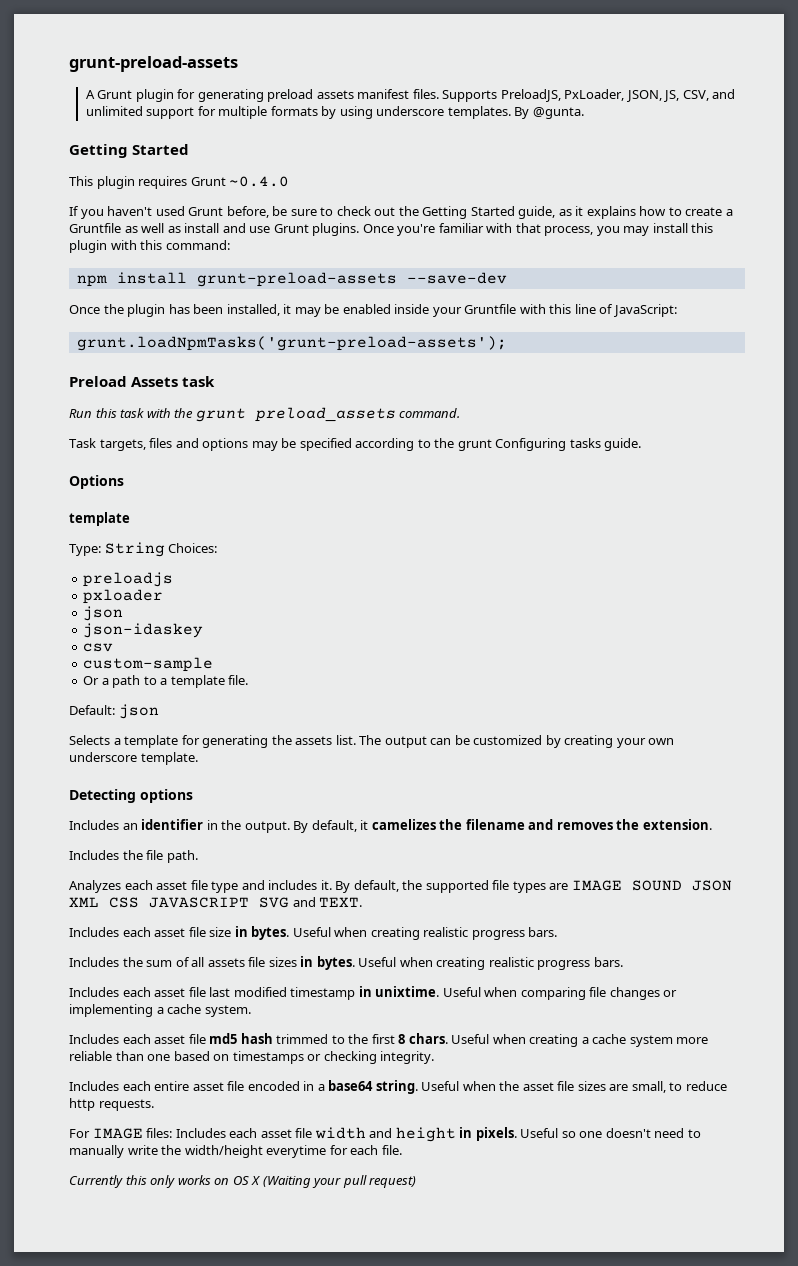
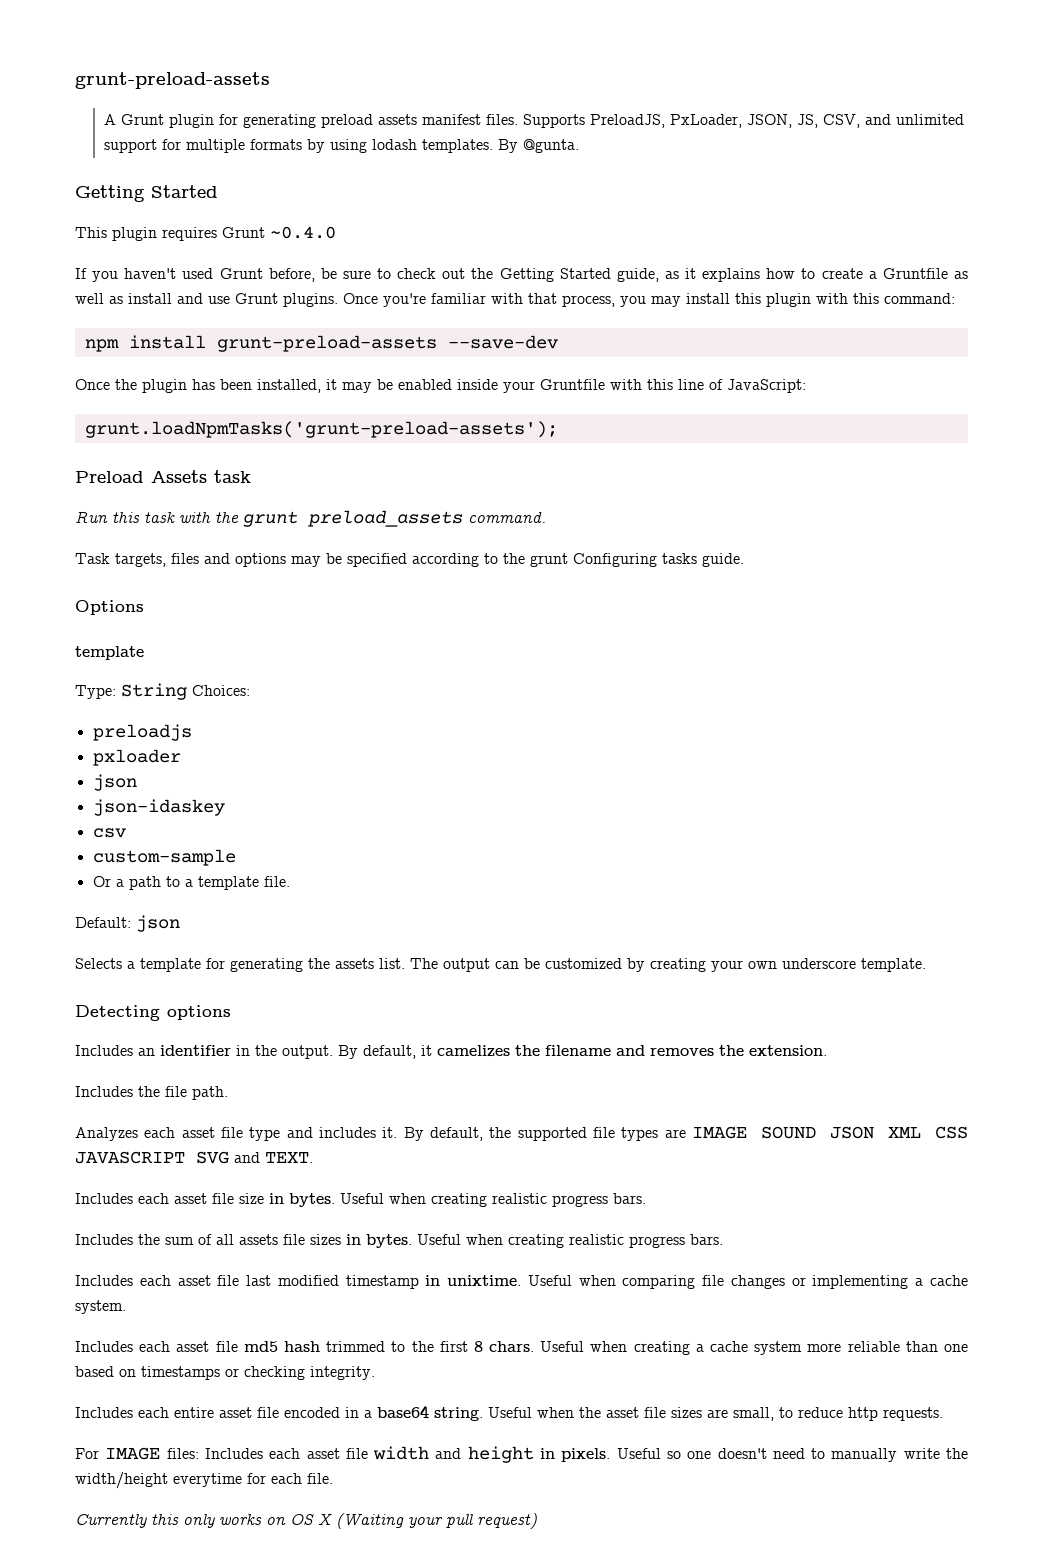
[376,106,445,116] underscore -> [371,139,417,150] lodash

